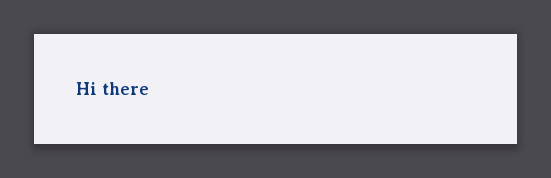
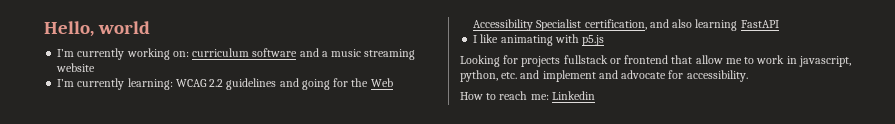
[76,82,149,95] Hi there -> [44,21,150,37] [57,48,416,60] [56,63,96,72] [57,78,393,90] [473,19,779,31] [473,34,605,46] [460,55,851,67] [460,70,748,82] [460,91,595,100] Hello, world // I’m currently working on: curriculum software and a music streaming website // I’m currently learning: WCAG 2.2 guidelines and going for the Web Accessibility Specialist certification, and also learning FastAPI // I like animating with p5.js // Looking for projects fullstack or frontend that allow me to work in javascript, python, etc. and implement and advocate for accessibility. // How to reach me: Linkedin

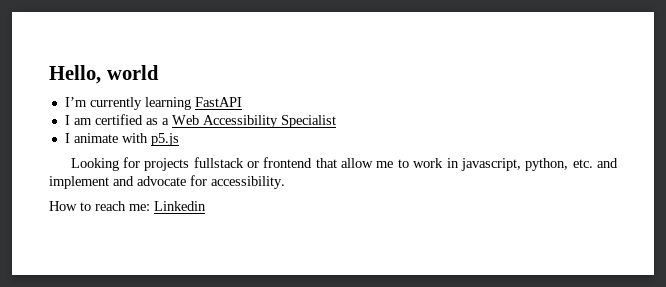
[126,48,416,60] [56,63,96,72] [57,78,393,90] [473,19,779,31] [473,34,553,46] working on: curriculum software and a music streaming website // I’m currently learning: WCAG 2.2 guidelines and going for the Web Accessibility Specialist certification, and also learning FastAPI // I like animating -> [144,97,242,110] [64,114,336,128] [64,133,118,143] learning FastAPI // I am certified as a Web Accessibility Specialist // I animate

